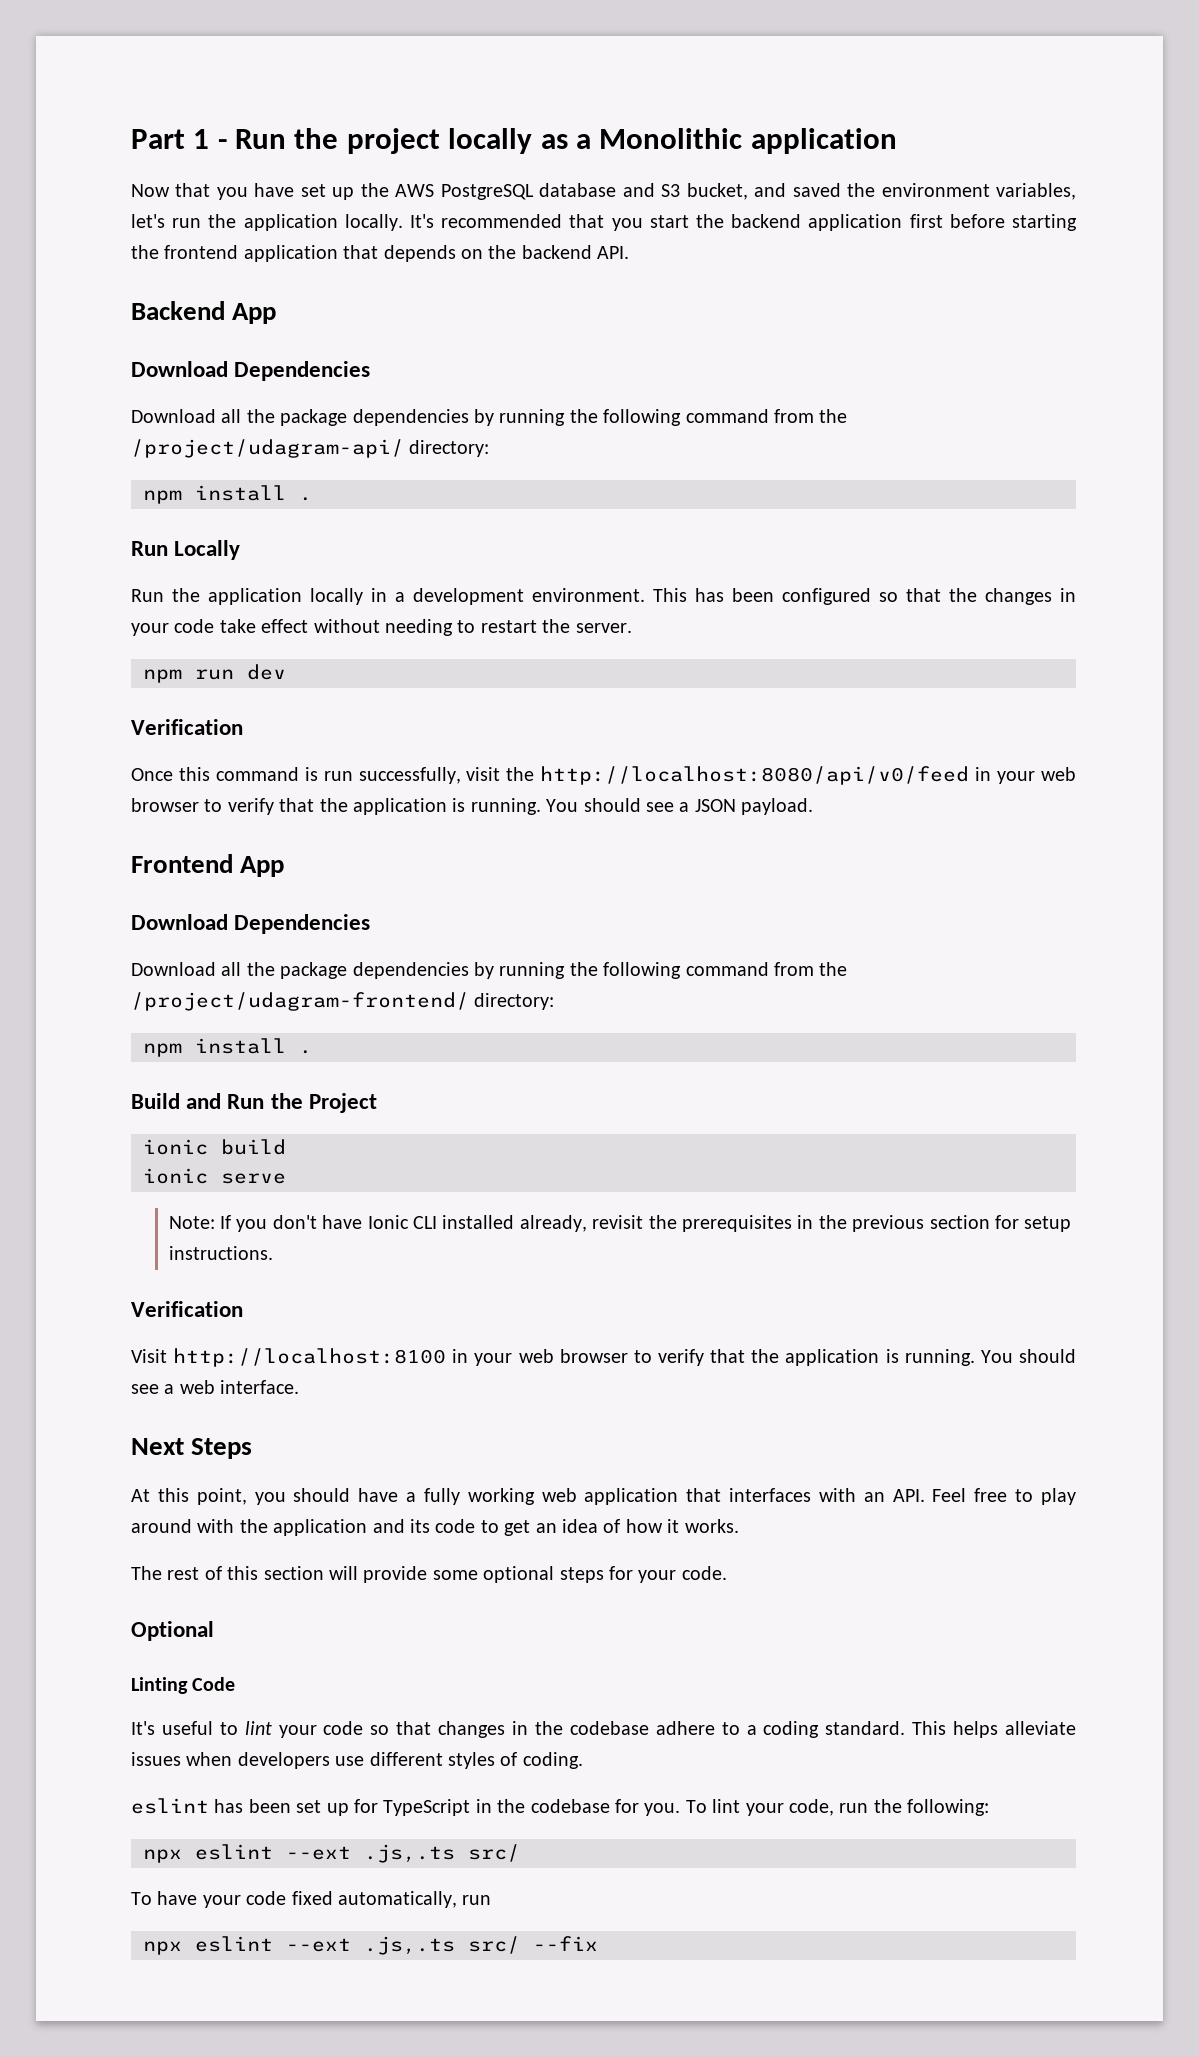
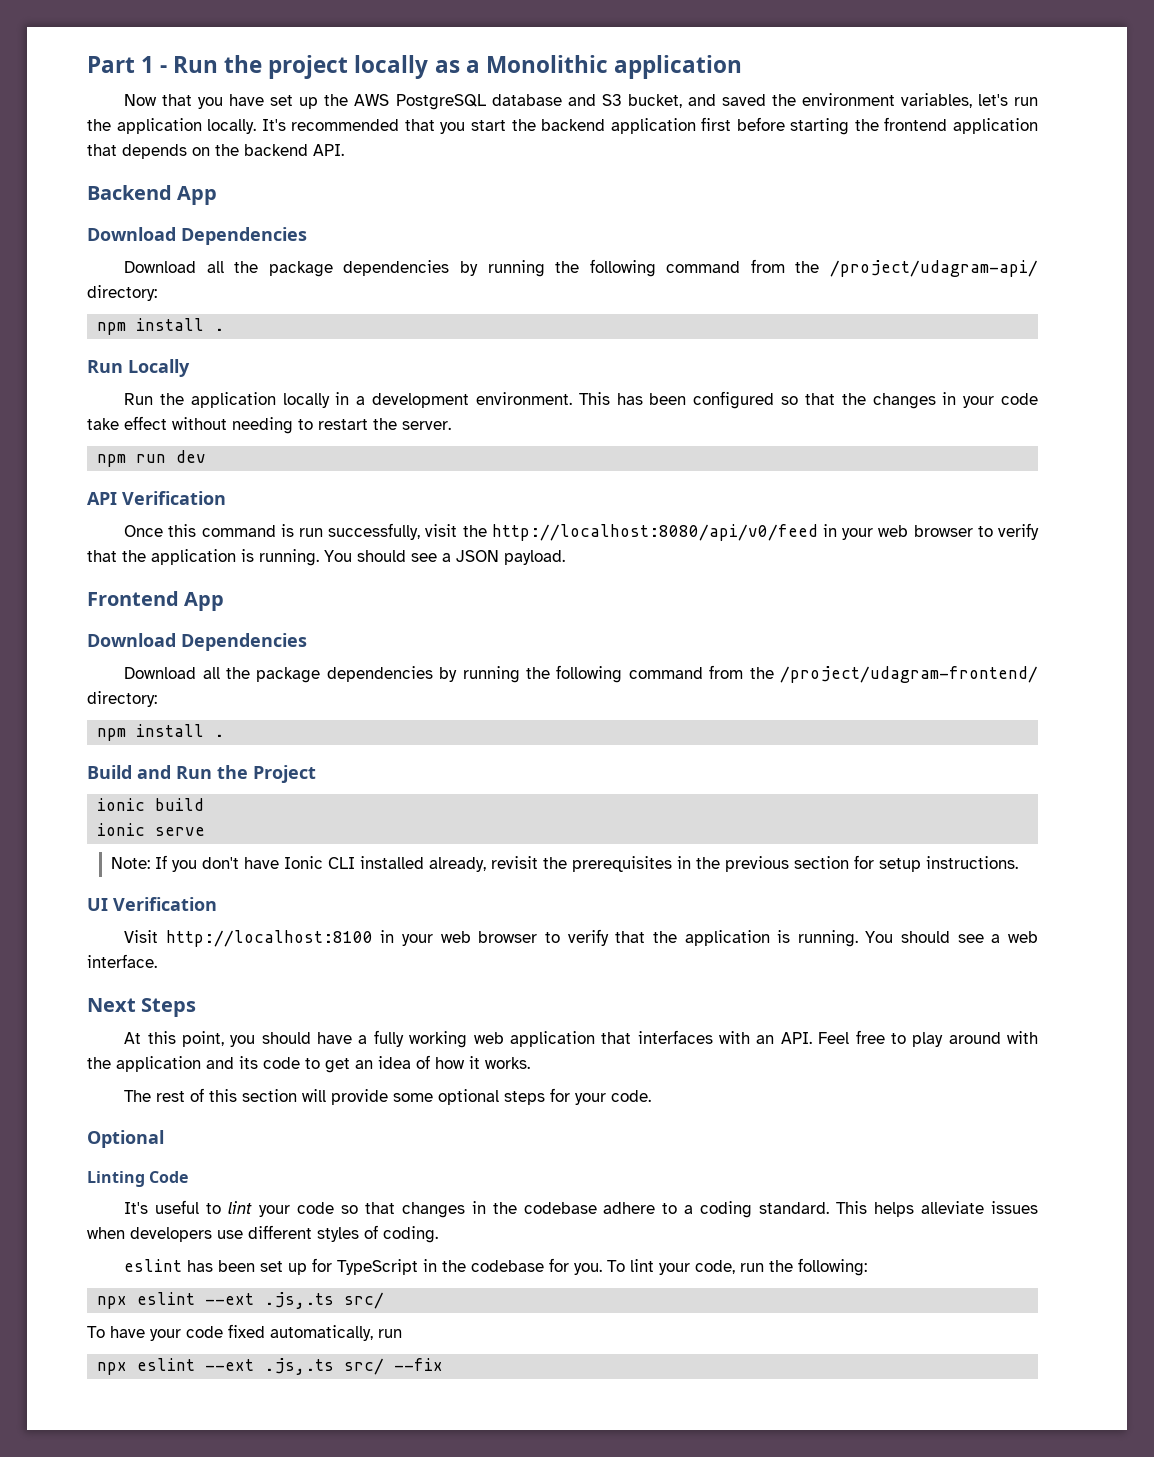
(286, 672) none -> [87,492,117,505] API
(273, 1253) none -> [87,898,108,911] UI

